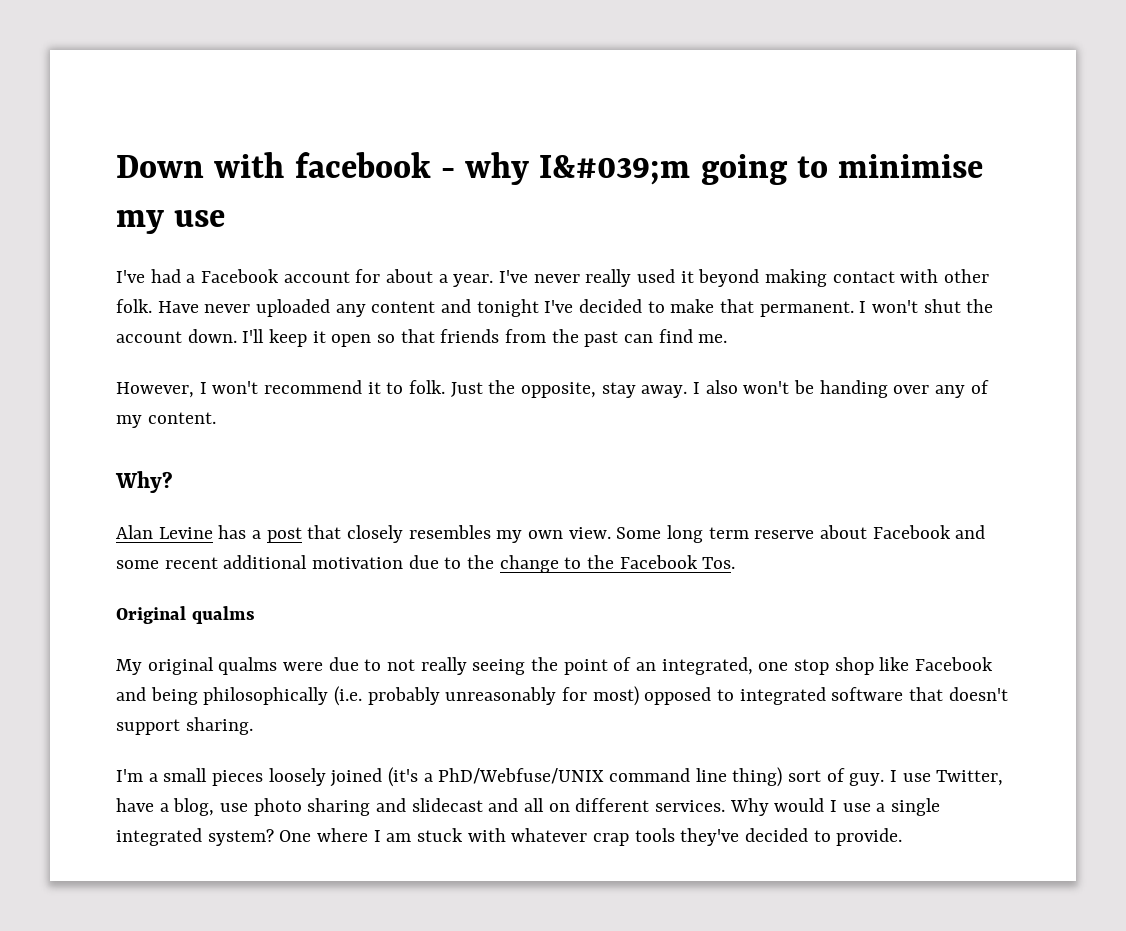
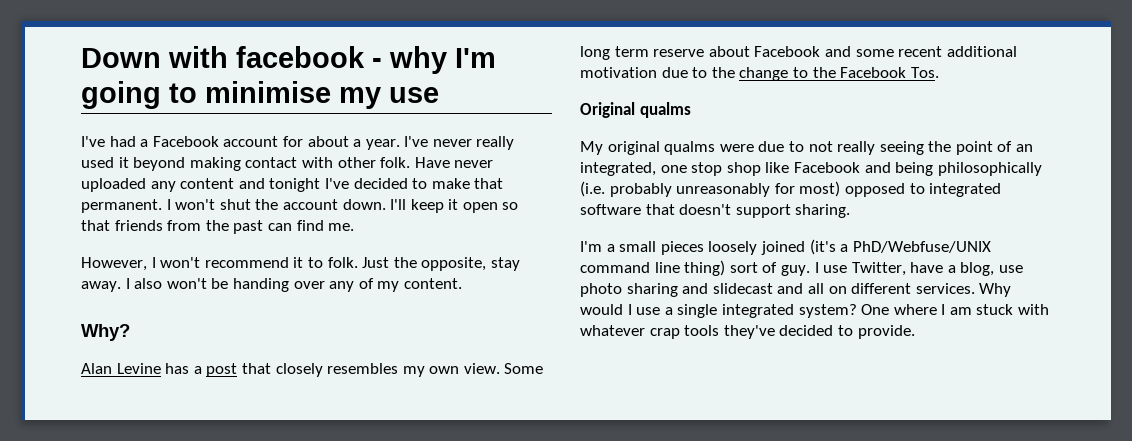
[539,155,691,185] I&#039;m -> [455,48,496,68] I'm

